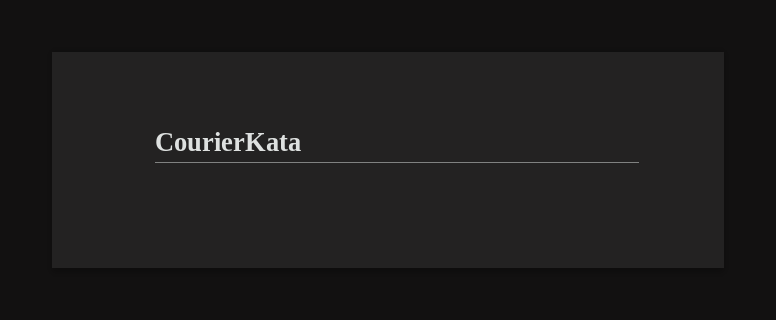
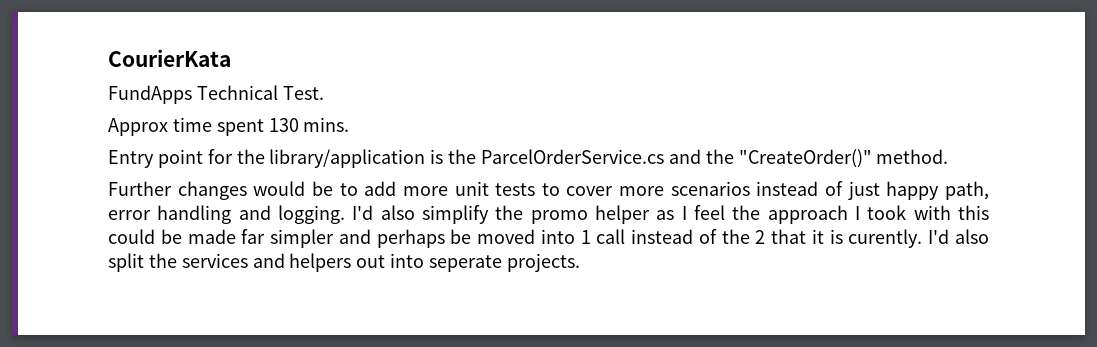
(301, 141) none -> [108,85,324,104] [108,117,350,136] [108,149,949,168] [108,181,989,200] [108,205,990,224] [108,229,990,248] [108,253,580,272] // FundApps Technical Test. // Approx time spent 130 mins. // Entry point for the library/application is the ParcelOrderService.cs and the "CreateOrder()" method. // Further changes would be to add more unit tests to cover more scenarios instead of just happy path, error handling and logging. I'd also simplify the promo helper as I feel the approach I took with this could be made far simpler and perhaps be moved into 1 call instead of the 2 that it is curently. I'd also split the services and helpers out into seperate projects.

